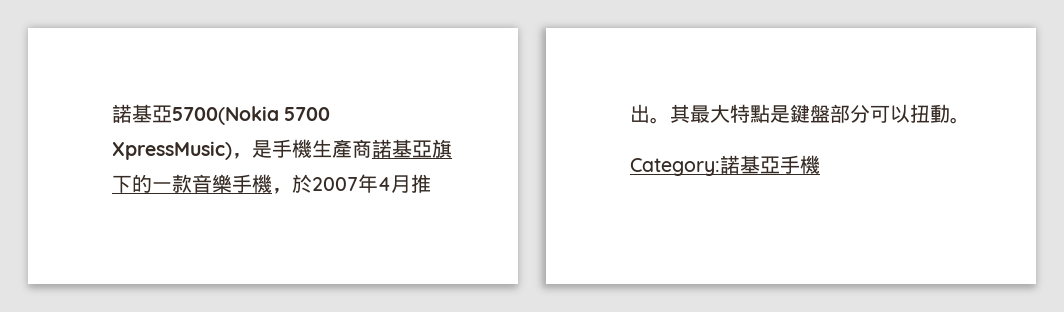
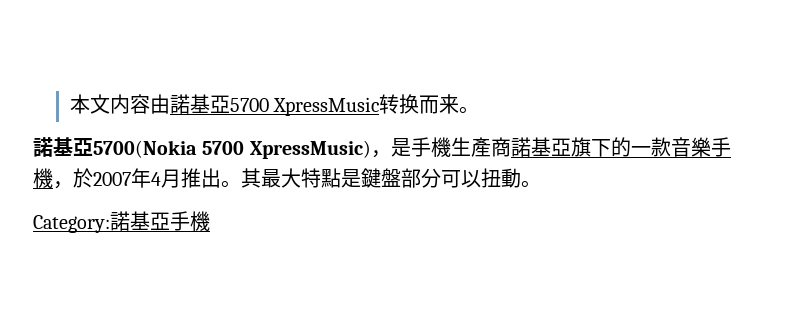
(112, 113) none -> [69,94,480,116] 本文内容由諾基亞5700 XpressMusic转换而来。 //

